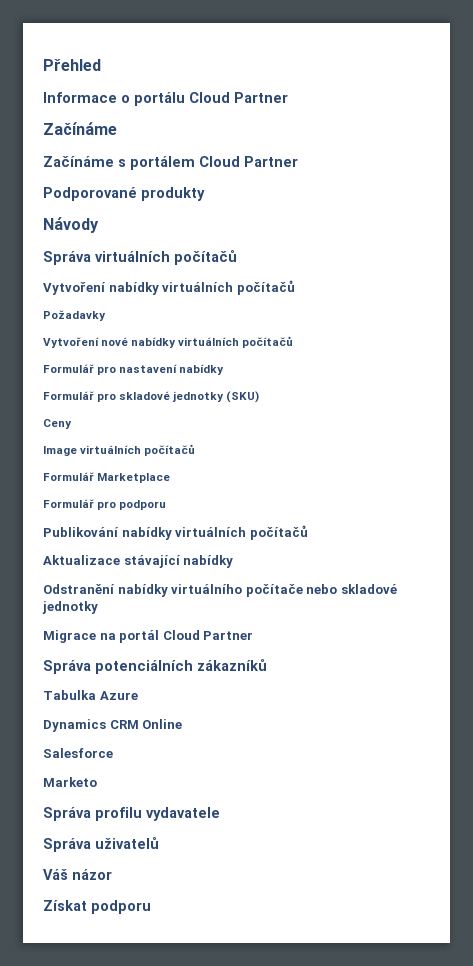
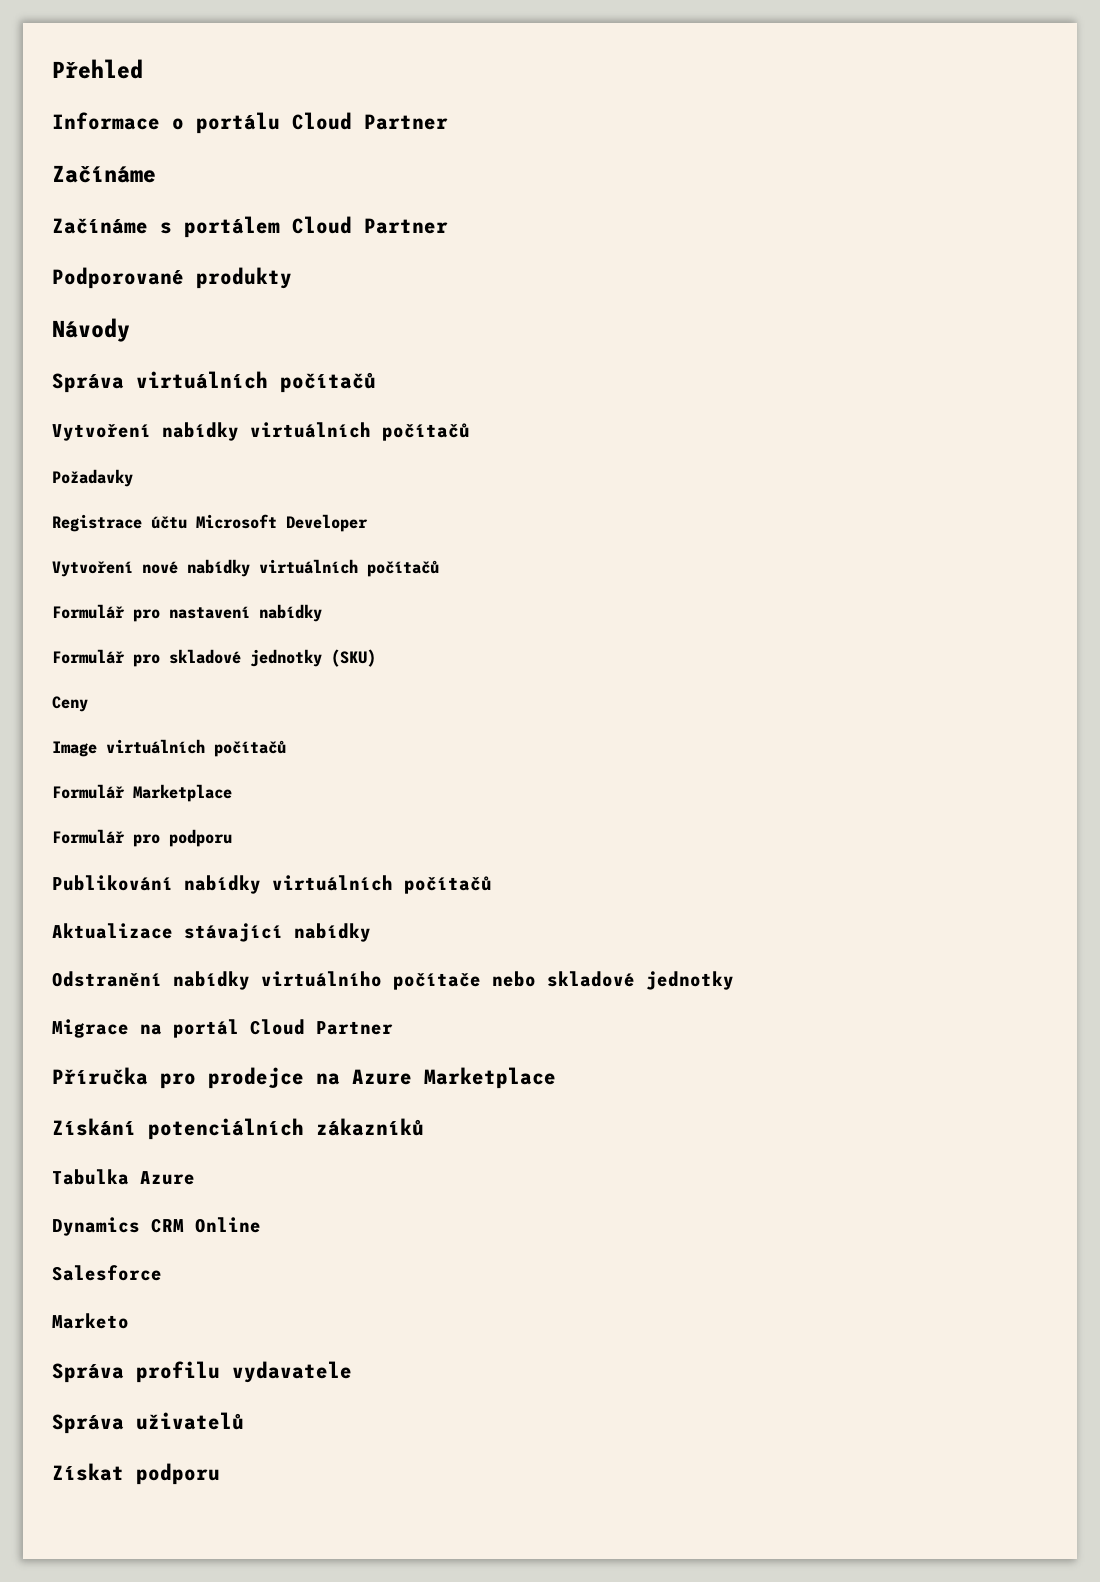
(106, 315) none -> [52,514,368,532] // Registrace účtu Microsoft Developer
[43,660,91,674] Správa -> [52,1067,556,1089] [52,1118,136,1136] Příručka pro prodejce na Azure Marketplace // Získání
[43,869,112,880] // Váš názor -> (244, 1421) none

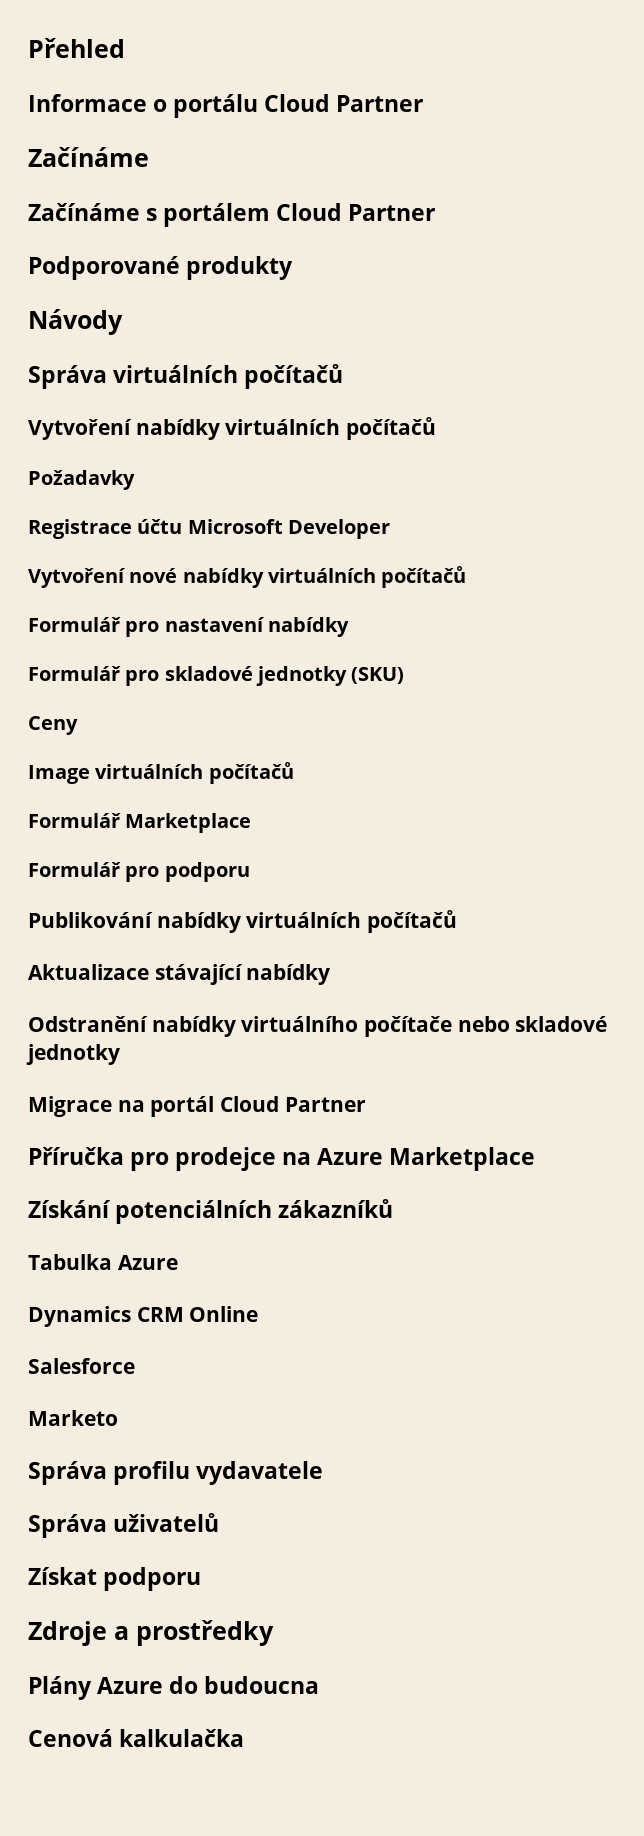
(220, 1474) none -> [28,1620,274,1646] [28,1676,320,1700] [28,1729,245,1747] // Zdroje a prostředky // Plány Azure do budoucna // Cenová kalkulačka

